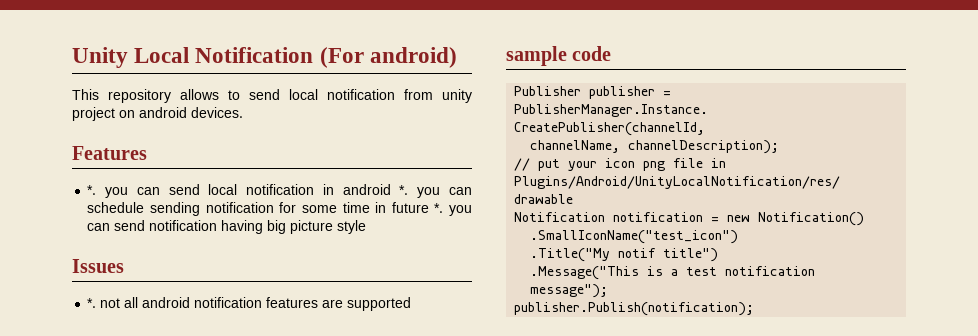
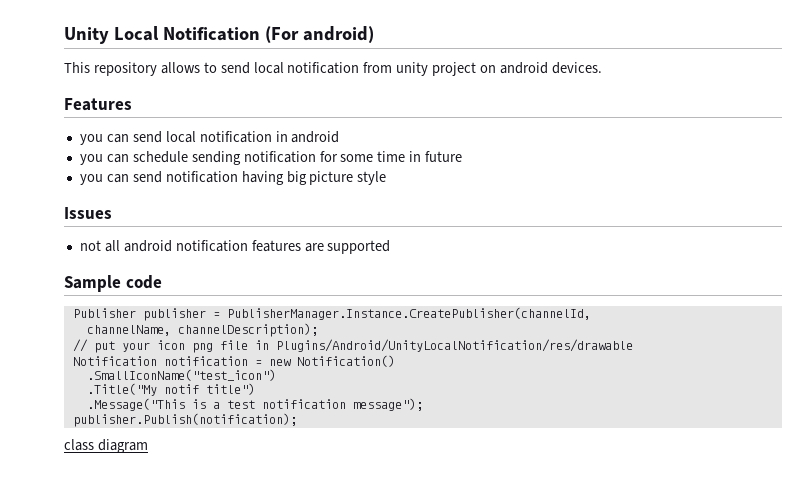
[87,185,97,195] *. -> (132, 104) none
[399,185,409,195] *. -> (340, 137) //
[434,203,444,213] *. -> (463, 156) //
[87,298,97,308] *. -> (112, 213) none
[506,46,567,66] sample -> [64,275,121,292] Sample
(755, 309) none -> [64,439,148,453] // class diagram

